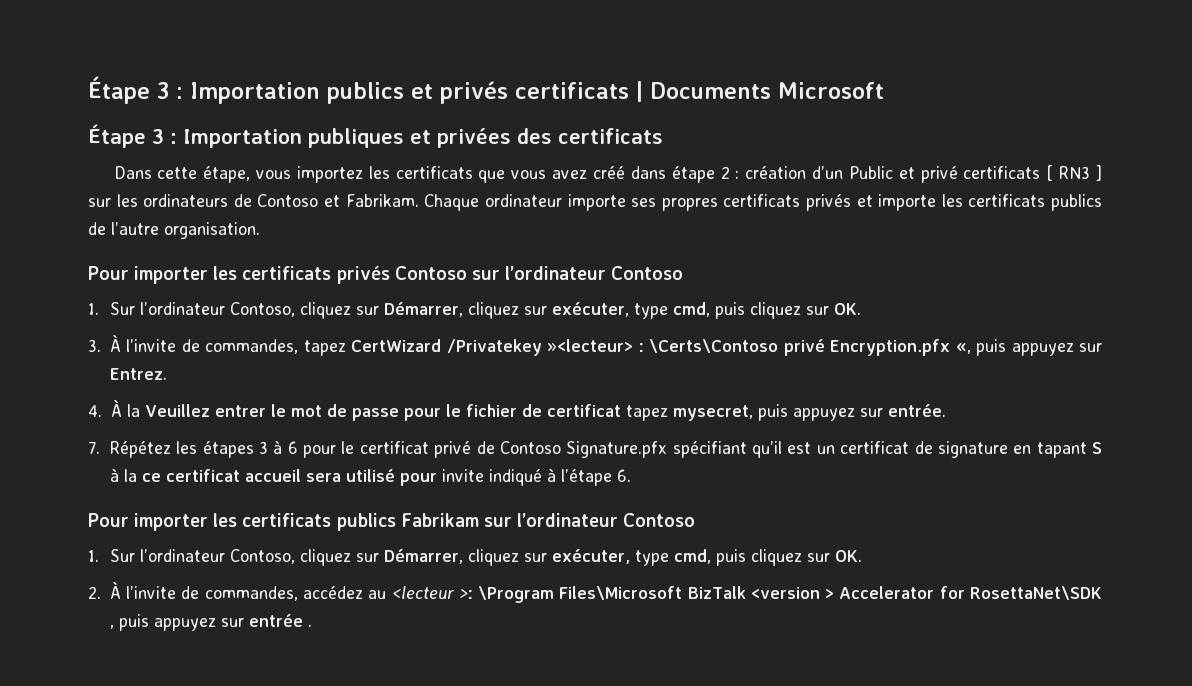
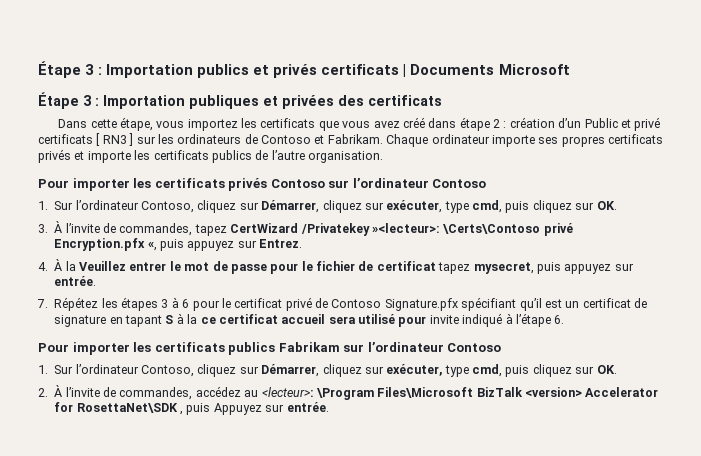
[547,339,644,352] »<lecteur> : -> [371,223,440,233] »<lecteur>:
[391,586,473,599] <lecteur >: -> [261,387,314,397] <lecteur>:
[750,587,835,599] <version > -> [525,387,582,397] <version>
[153,614,312,631] appuyez sur entrée . -> [213,402,329,415] Appuyez sur entrée.

